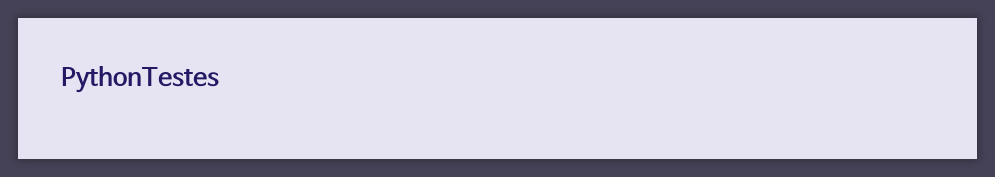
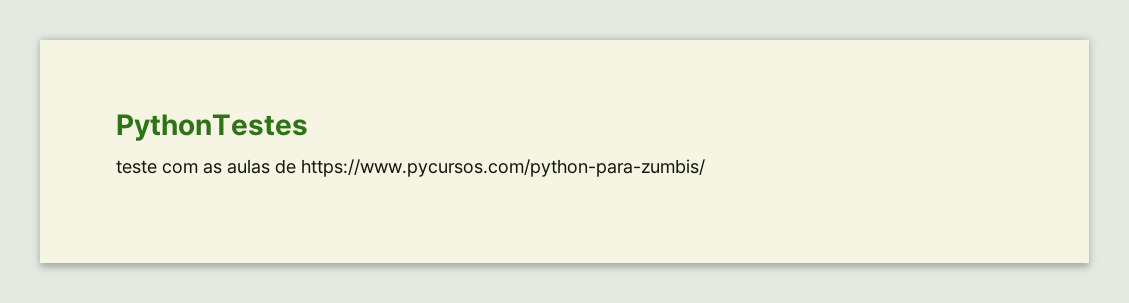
(219, 79) none -> [116,159,705,177] // teste com as aulas de https://www.pycursos.com/python-para-zumbis/

